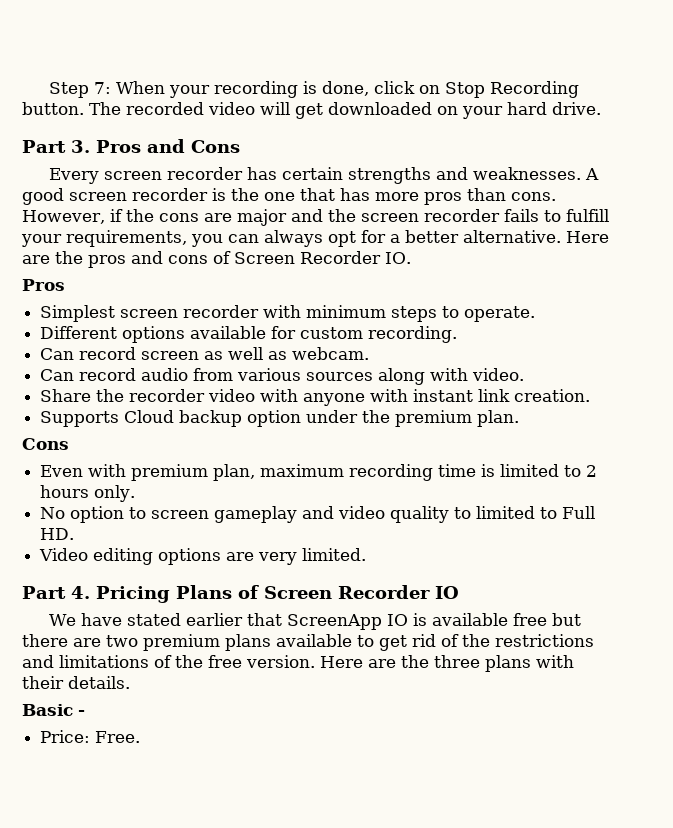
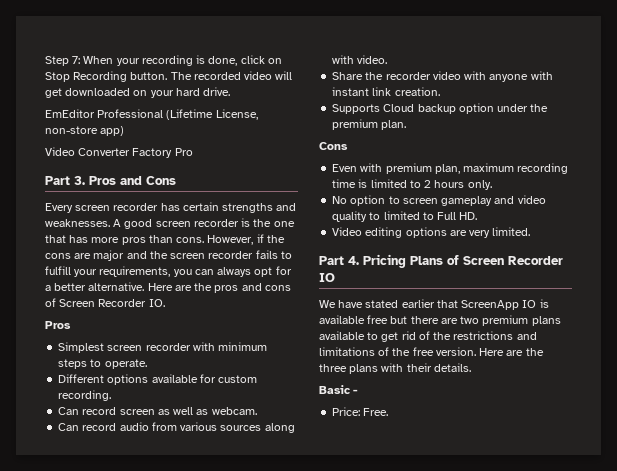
(601, 108) none -> [45,109,258,120] [45,126,125,136] [45,147,193,158] // EmEditor Professional (Lifetime License, non-store app) // Video Converter Factory Pro

